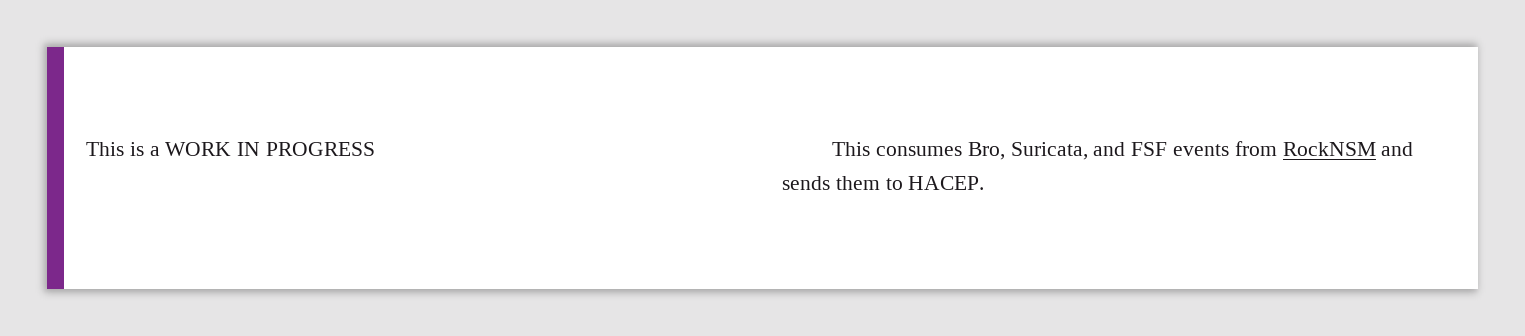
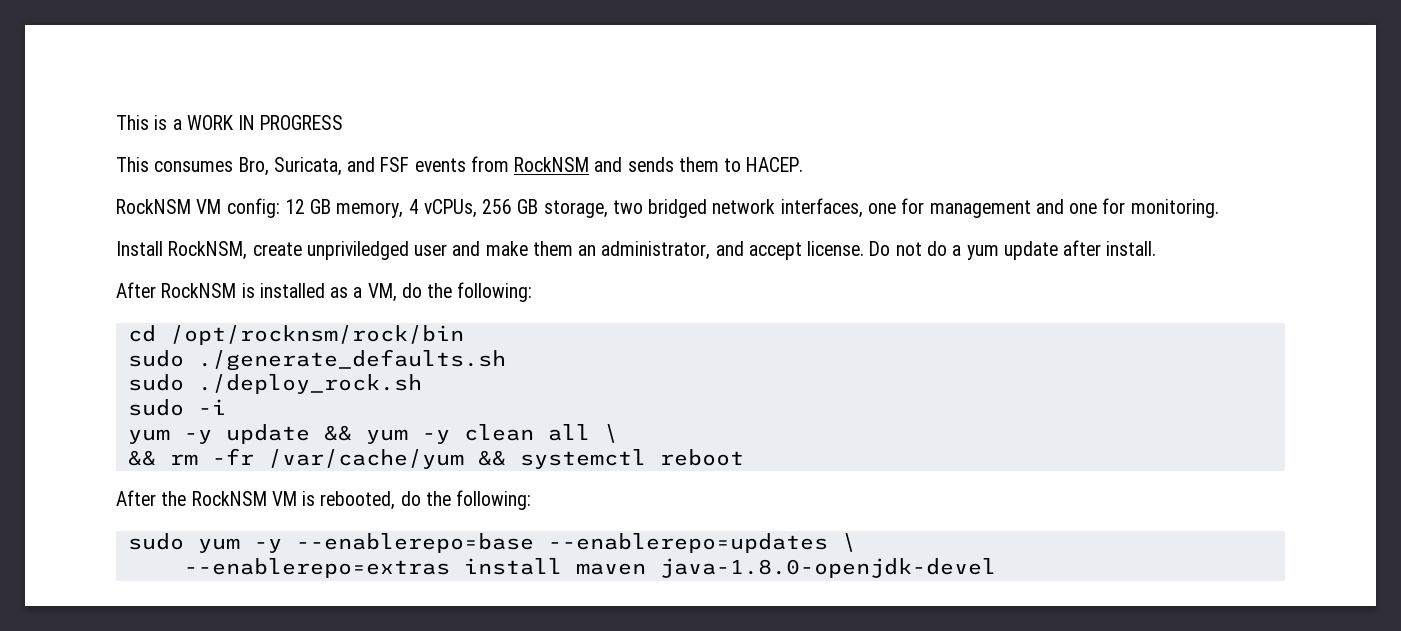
(985, 183) none -> [116,198,1219,218] [116,240,1157,260] [116,282,533,302] [127,325,464,345] [127,349,506,371] [127,374,422,394] [127,399,226,416] [127,424,618,444] [127,448,744,469] [116,490,532,510] [127,533,856,553] [183,558,996,578] // RockNSM VM config: 12 GB memory, 4 vCPUs, 256 GB storage, two bridged network interfaces, one for management and one for monitoring. // Install RockNSM, create unpriviledged user and make them an administrator, and accept license. Do not do a yum update after install. // After RockNSM is installed as a VM, do the following: // cd /opt/rocknsm/rock/bin // sudo ./generate_defaults.sh // sudo ./deploy_rock.sh // sudo -i // yum -y update && yum -y clean all \ // && rm -fr /var/cache/yum && systemctl reboot // After the RockNSM VM is rebooted, do the following: // sudo yum -y --enablerepo=base --enablerepo=updates \ // --enablerepo=extras install maven java-1.8.0-openjdk-devel

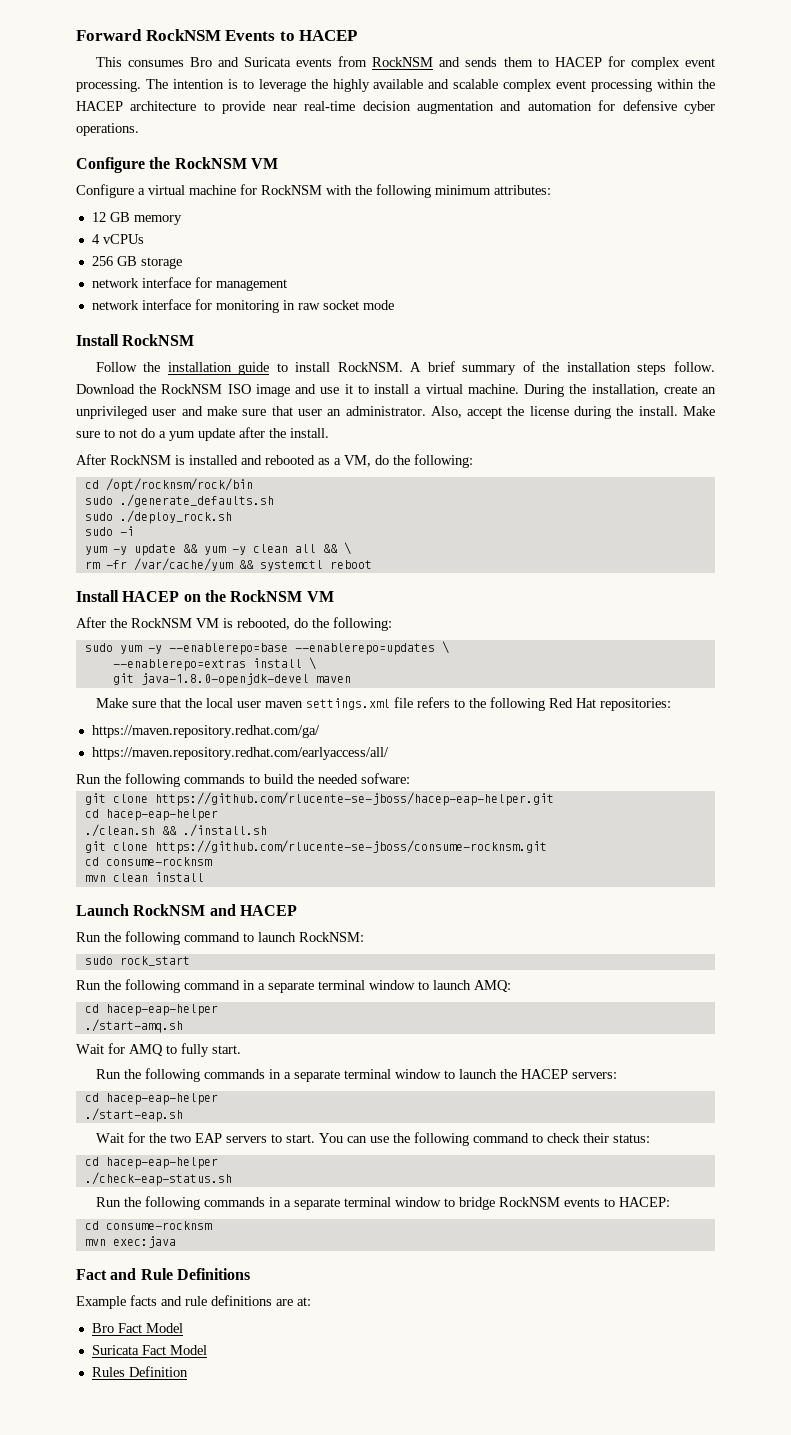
[116,115,344,130] [116,157,410,176] This is a WORK IN PROGRESS // This consumes Bro, Suricata, and FSF -> [76,29,358,41] [95,57,292,67] Forward RockNSM Events to HACEP // This consumes Bro and Suricata
[746,157,804,172] [116,198,1219,218] [116,241,891,260] HACEP. // RockNSM VM config: 12 GB memory, 4 vCPUs, 256 GB storage, two bridged network interfaces, one for management and one for monitoring. // Install RockNSM, create unpriviledged user and make them an administrator, and accept license. Do -> [554,56,716,70] [76,79,715,92] [76,100,715,114] [76,123,139,136] [76,157,278,173] [76,184,551,198] [91,212,182,225] [91,234,144,244] [91,256,182,269] [91,277,287,291] [91,299,394,313] [76,334,195,346] [95,361,715,375] [76,384,717,397] [76,406,715,419] [76,429,115,438] HACEP for complex event processing. The intention is to leverage the highly available and scalable complex event processing within the HACEP architecture to provide near real-time decision augmentation and automation for defensive cyber operations. // Configure the RockNSM VM // Configure a virtual machine for RockNSM with the following minimum attributes: // 12 GB memory // 4 vCPUs // 256 GB storage // network interface for management // network interface for monitoring in raw socket mode // Install RockNSM // Follow the installation guide to install RockNSM. A brief summary of the installation steps follow. Download the RockNSM ISO image and use it to install a virtual machine. During the installation, create an unprivileged user and make sure that user an administrator. Also, accept the license during the install. Make sure to
(1102, 248) none -> [269,428,286,438] the
(325, 290) none -> [241,455,315,465] and rebooted
[603,424,618,443] [127,450,156,466] \ // && -> [322,542,351,555] && \ //
(744, 457) none -> [76,590,334,602] // Install HACEP on the RockNSM VM
[575,558,996,578] maven java-1.8.0-openjdk-devel -> [308,657,316,670] [112,673,351,686] [95,697,671,711] [91,725,320,738] [91,747,389,760] [76,773,410,787] [84,792,554,806] [84,809,218,821] [84,824,267,837] [84,840,547,854] [84,857,212,866] [84,872,204,882] [76,904,297,916] [76,931,364,945] [84,956,190,966] [76,979,511,993] [84,1004,218,1016] [84,1019,183,1033] [76,1043,241,1057] [95,1068,617,1082] [84,1093,218,1105] [84,1108,183,1122] [95,1132,650,1146] [84,1157,218,1169] [84,1172,232,1186] [95,1196,670,1210] [84,1221,212,1230] [84,1236,176,1248] [76,1268,250,1280] [76,1295,311,1309] [91,1323,183,1333] [91,1345,207,1355] [91,1366,188,1377] \ // git java-1.8.0-openjdk-devel maven // Make sure that the local user maven settings.xml file refers to the following Red Hat repositories: // https://maven.repository.redhat.com/ga/ // https://maven.repository.redhat.com/earlyaccess/all/ // Run the following commands to build the needed sofware: // git clone https://github.com/rlucente-se-jboss/hacep-eap-helper.git // cd hacep-eap-helper // ./clean.sh && ./install.sh // git clone https://github.com/rlucente-se-jboss/consume-rocknsm.git // cd consume-rocknsm // mvn clean install // Launch RockNSM and HACEP // Run the following command to launch RockNSM: // sudo rock_start // Run the following command in a separate terminal window to launch AMQ: // cd hacep-eap-helper // ./start-amq.sh // Wait for AMQ to fully start. // Run the following commands in a separate terminal window to launch the HACEP servers: // cd hacep-eap-helper // ./start-eap.sh // Wait for the two EAP servers to start. You can use the following command to check their status: // cd hacep-eap-helper // ./check-eap-status.sh // Run the following commands in a separate terminal window to bridge RockNSM events to HACEP: // cd consume-rocknsm // mvn exec:java // Fact and Rule Definitions // Example facts and rule definitions are at: // Bro Fact Model // Suricata Fact Model // Rules Definition

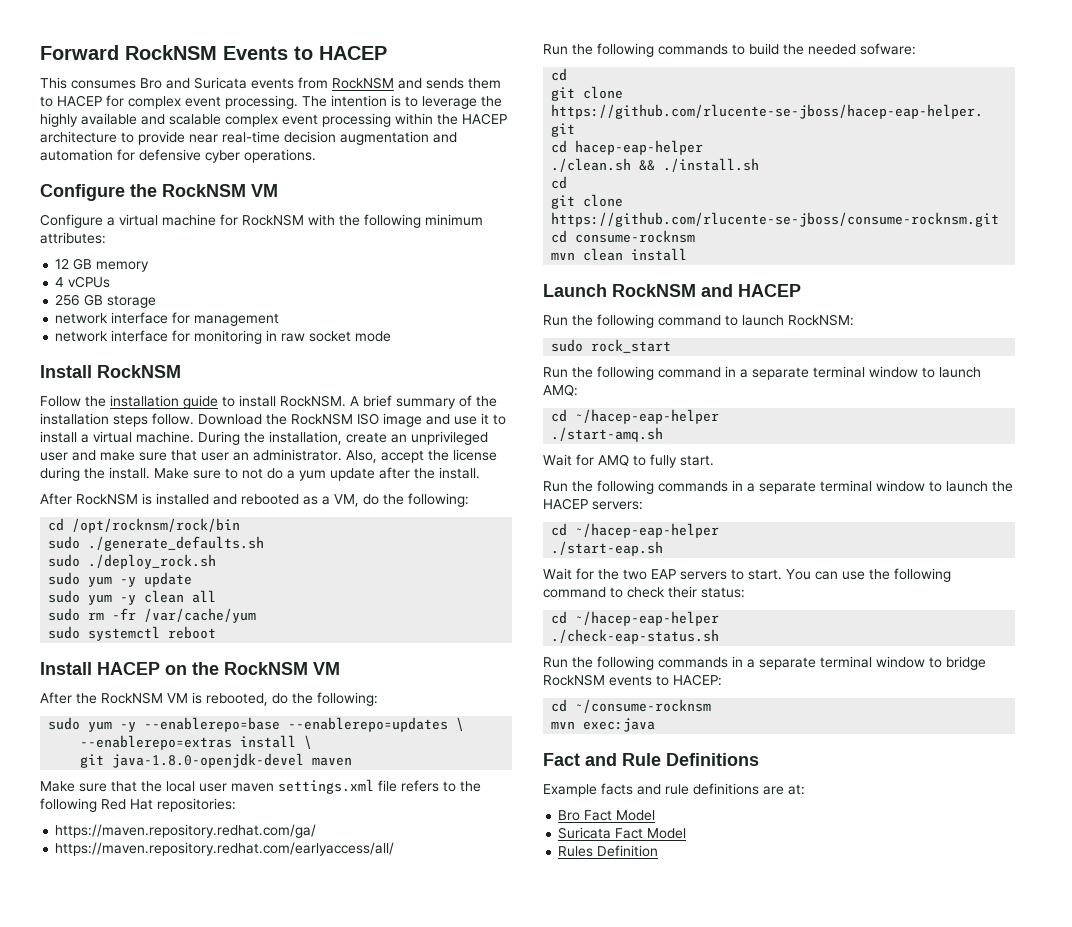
[119,526,134,536] -i // -> (81, 578) none
[182,544,198,553] && -> [48,590,81,603] // sudo
[322,542,351,555] && \ // -> [48,608,81,621] // sudo
[238,560,254,569] && -> [48,626,81,639] // sudo
(410, 778) none -> [551,68,568,81] // cd
(267, 830) none -> [551,176,568,189] // cd
[105,1004,218,1016] hacep-eap-helper -> [575,409,720,424] ~/hacep-eap-helper
[105,1093,218,1105] hacep-eap-helper -> [575,523,720,538] ~/hacep-eap-helper
[105,1157,218,1169] hacep-eap-helper -> [575,611,720,626] ~/hacep-eap-helper
[105,1221,212,1230] consume-rocknsm -> [575,699,712,713] ~/consume-rocknsm

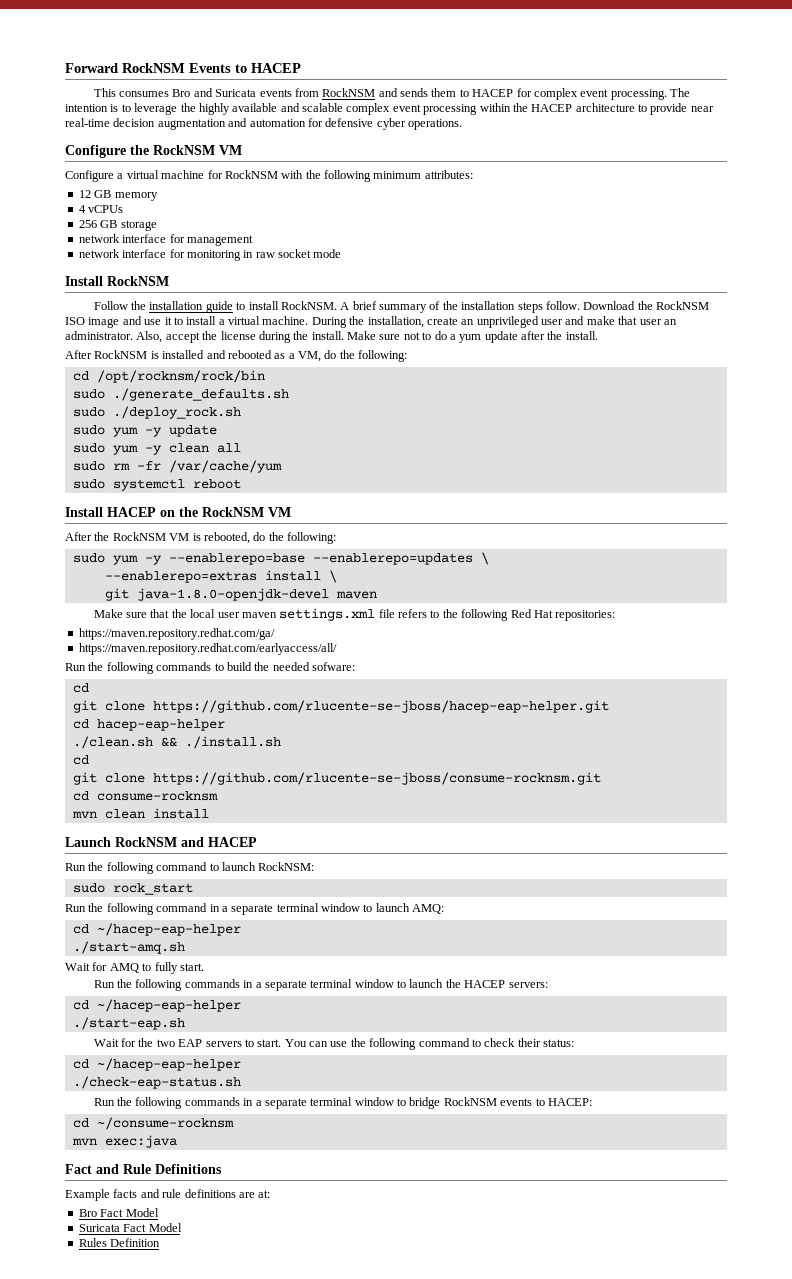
[139,452,167,461] sure -> (615, 320) none
[225,468,263,479] to not -> [403,332,432,340] not to

